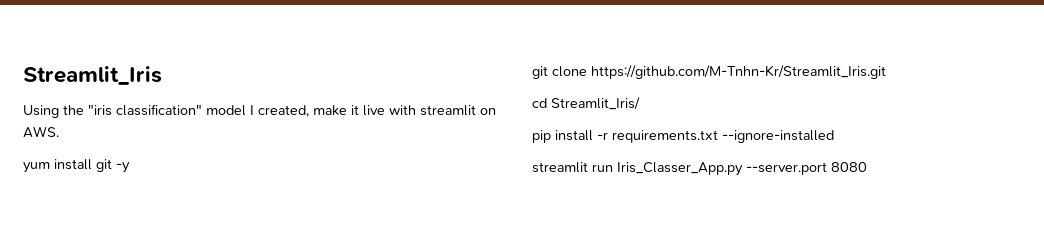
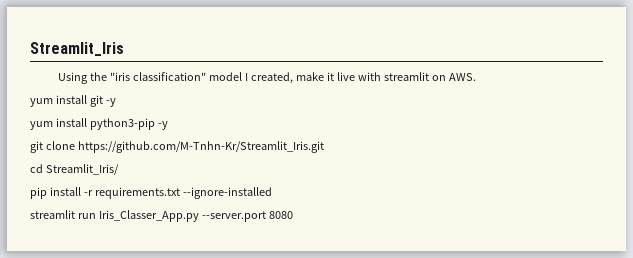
(130, 167) none -> [30,118,168,130] // yum install python3-pip -y

